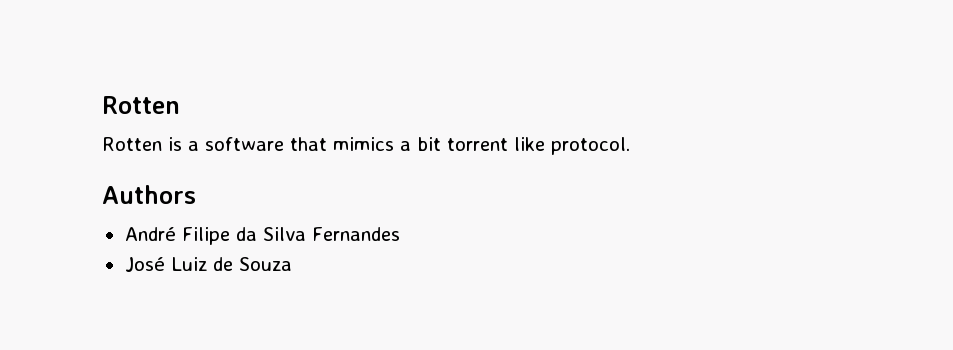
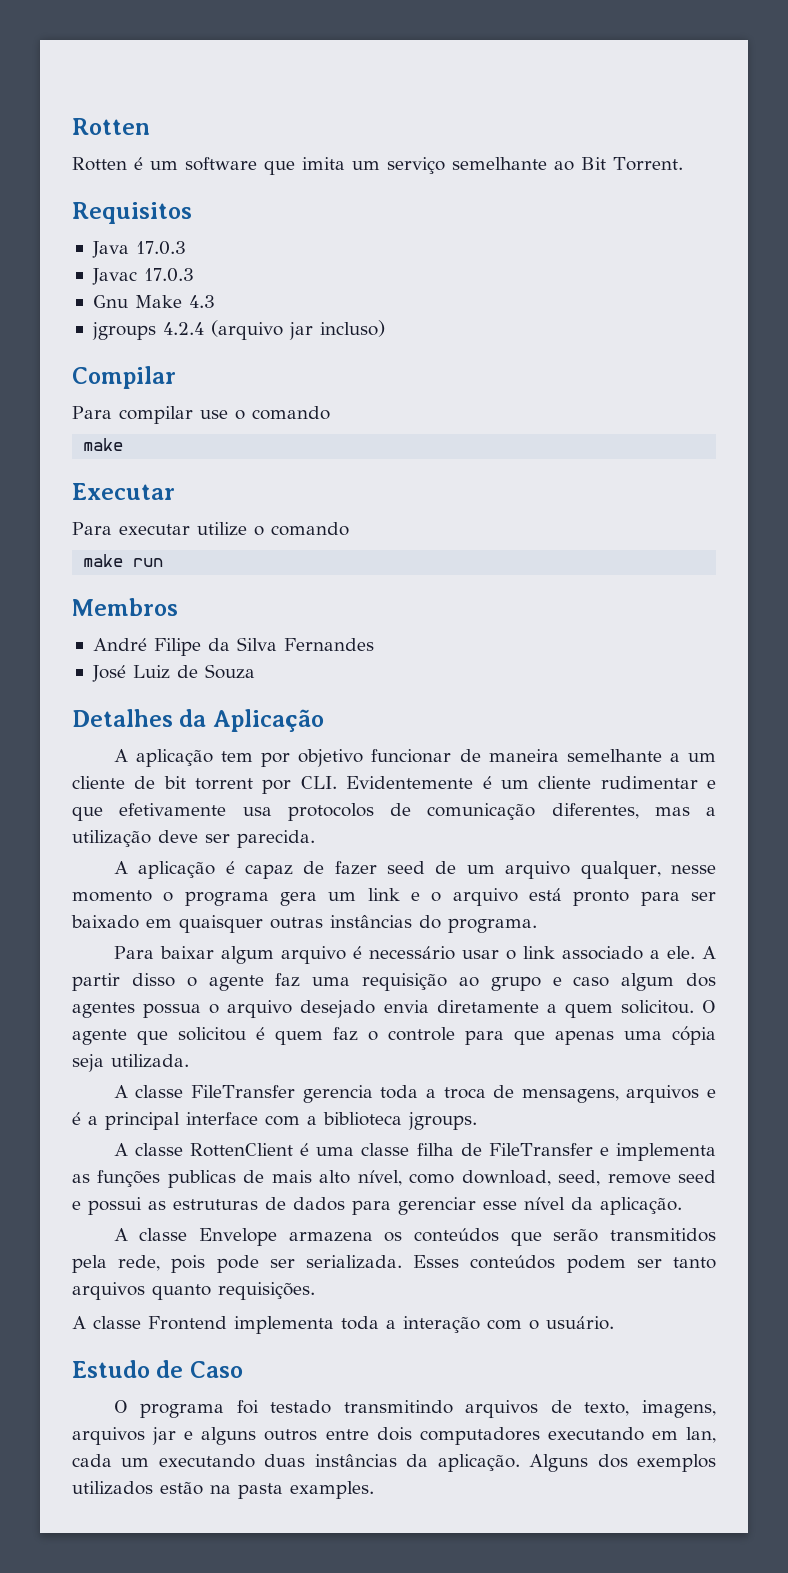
[168,137,630,155] [102,185,196,204] is a software that mimics a bit torrent like protocol. // Authors -> [134,157,683,175] [72,202,192,224] [91,241,186,258] [91,268,194,285] [92,295,215,308] [91,320,385,340] [72,366,176,389] [72,406,330,424] [83,438,124,451] [72,483,175,500] [72,522,349,536] [83,554,164,567] [72,598,178,616] é um software que imita um serviço semelhante ao Bit Torrent. // Requisitos // Java 17.0.3 // Javac 17.0.3 // Gnu Make 4.3 // jgroups 4.2.4 (arquivo jar incluso) // Compilar // Para compilar use o comando // make // Executar // Para executar utilize o comando // make run // Membros
(292, 264) none -> [72,709,324,732] [113,749,717,767] [72,776,716,794] [72,803,716,821] [72,830,315,848] [113,861,716,879] [72,888,716,906] [71,915,537,933] [113,946,716,964] [72,973,716,991] [72,1000,717,1018] [72,1026,716,1045] [72,1054,189,1072] [113,1085,716,1103] [72,1112,477,1130] [113,1143,716,1161] [72,1170,716,1188] [72,1197,682,1215] [113,1228,716,1246] [72,1255,716,1273] [72,1282,315,1300] [72,1316,614,1334] [72,1360,243,1378] [113,1400,716,1418] [72,1427,717,1445] [72,1454,717,1472] [72,1481,374,1499] // Detalhes da Aplicação // A aplicação tem por objetivo funcionar de maneira semelhante a um cliente de bit torrent por CLI. Evidentemente é um cliente rudimentar e que efetivamente usa protocolos de comunicação diferentes, mas a utilização deve ser parecida. // A aplicação é capaz de fazer seed de um arquivo qualquer, nesse momento o programa gera um link e o arquivo está pronto para ser baixado em quaisquer outras instâncias do programa. // Para baixar algum arquivo é necessário usar o link associado a ele. A partir disso o agente faz uma requisição ao grupo e caso algum dos agentes possua o arquivo desejado envia diretamente a quem solicitou. O agente que solicitou é quem faz o controle para que apenas uma cópia seja utilizada. // A classe FileTransfer gerencia toda a troca de mensagens, arquivos e é a principal interface com a biblioteca jgroups. // A classe RottenClient é uma classe filha de FileTransfer e implementa as funções publicas de mais alto nível, como download, seed, remove seed e possui as estruturas de dados para gerenciar esse nível da aplicação. // A classe Envelope armazena os conteúdos que serão transmitidos pela rede, pois pode ser serializada. Esses conteúdos podem ser tanto arquivos quanto requisições. // A classe Frontend implementa toda a interação com o usuário. // Estudo de Caso // O programa foi testado transmitindo arquivos de texto, imagens, arquivos jar e alguns outros entre dois computadores executando em lan, cada um executando duas instâncias da aplicação. Alguns dos exemplos utilizados estão na pasta examples.

